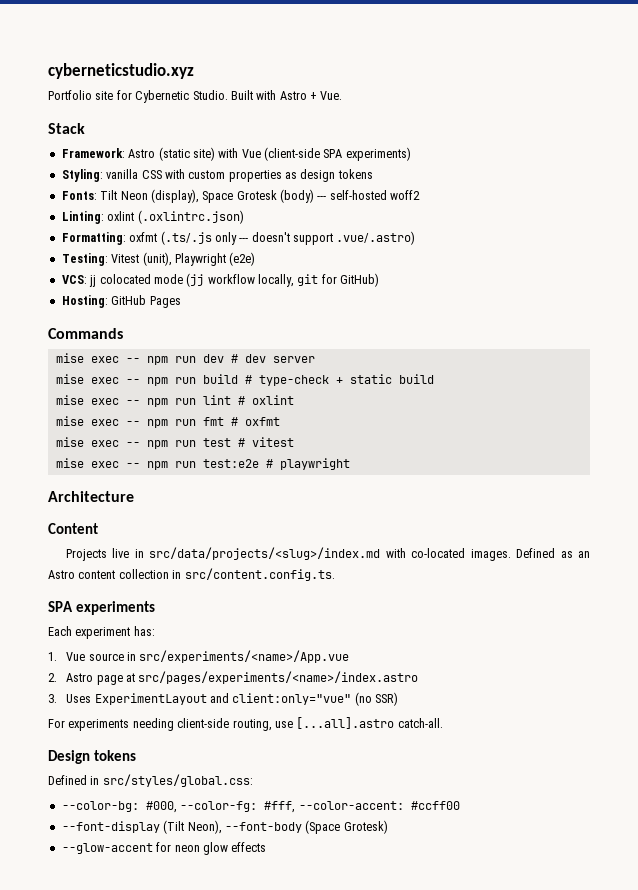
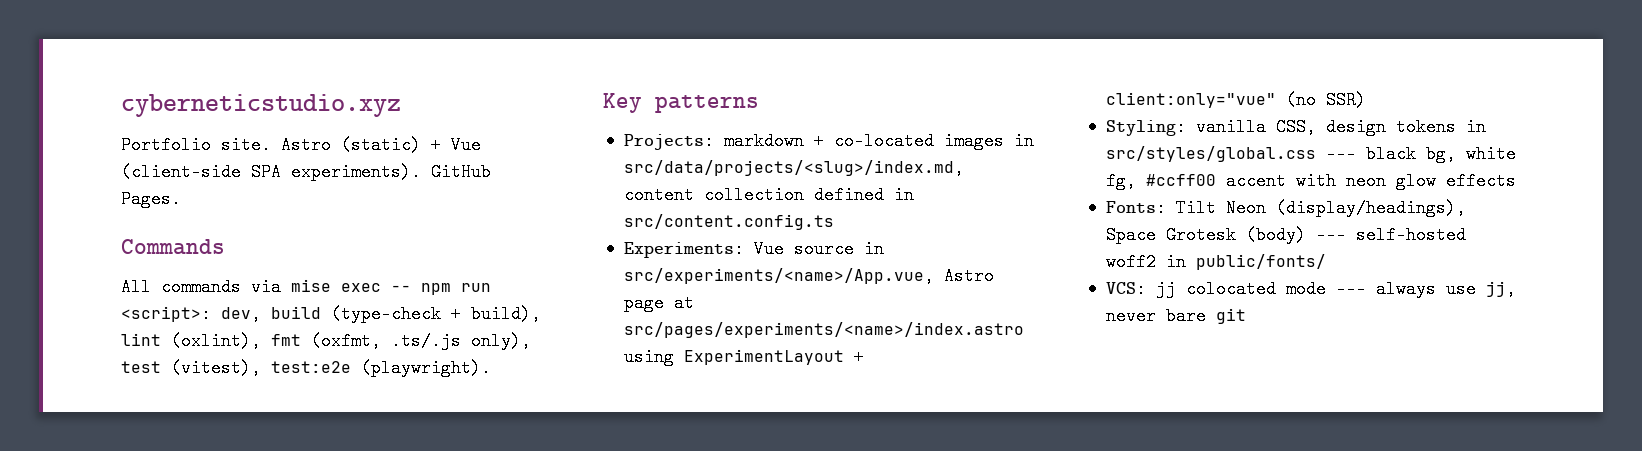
[95,90,343,103] [48,123,85,134] [61,147,411,161] [61,169,373,182] site for Cybernetic Studio. Built with Astro + Vue. // Stack // Framework: Astro (static site) with Vue (client-side SPA experiments) // Styling: vanilla CSS with custom properties as design tokens -> [221,136,481,154] [121,163,491,181] [121,190,181,208] [121,239,225,255] [121,278,491,296] [121,305,541,323] [121,332,531,350] [121,359,491,377] [603,93,759,113] [623,132,1034,150] [623,159,964,177] [623,186,914,204] [623,214,834,230] [623,240,884,258] [623,267,994,285] [623,294,694,312] [623,322,1024,338] [623,348,864,366] [1105,91,1366,109] [1105,118,1486,136] [1105,145,1516,163] [1105,172,1516,190] site. Astro (static) + Vue (client-side SPA experiments). GitHub Pages. // Commands // All commands via mise exec -- npm run <script>: dev, build (type-check + build), lint (oxlint), fmt (oxfmt, .ts/.js only), test (vitest), test:e2e (playwright). // Key patterns // Projects: markdown + co-located images in src/data/projects/<slug>/index.md, content collection defined in src/content.config.ts // Experiments: Vue source in src/experiments/<name>/App.vue, Astro page at src/pages/experiments/<name>/index.astro using ExperimentLayout + client:only="vue" (no SSR) // Styling: vanilla CSS, design tokens in src/styles/global.css --- black bg, white fg, #ccff00 accent with neon glow effects
[150,189,199,203] (display), -> [1275,199,1466,217] (display/headings),
[61,210,244,224] [61,231,416,245] [61,252,256,266] [61,273,380,287] [61,295,181,308] [48,328,123,339] [55,353,315,365] [55,374,434,386] [55,395,294,407] [55,416,280,428] [55,437,294,449] [55,458,350,470] [48,491,134,502] [48,523,98,534] [66,547,590,561] [48,568,335,581] [48,601,155,615] [48,626,155,639] [48,650,350,663] [48,671,419,685] [48,692,399,706] [48,717,443,731] [48,750,136,764] [48,774,253,787] [61,801,460,813] [61,820,388,834] [61,842,267,855] // Linting: oxlint (.oxlintrc.json) // Formatting: oxfmt (.ts/.js only --- doesn't support .vue/.astro) // Testing: Vitest (unit), Playwright (e2e) // VCS: jj colocated mode (jj workflow locally, git for GitHub) // Hosting: GitHub Pages // Commands // mise exec -- npm run dev # dev server // mise exec -- npm run build # type-check + static build // mise exec -- npm run lint # oxlint // mise exec -- npm run fmt # oxfmt // mise exec -- npm run test # vitest // mise exec -- npm run test:e2e # playwright // Architecture // Content // Projects live in src/data/projects/<slug>/index.md with co-located images. Defined as an Astro content collection in src/content.config.ts. // SPA experiments // Each experiment has: // 1. Vue source in src/experiments/<name>/App.vue // 2. Astro page at src/pages/experiments/<name>/index.astro // 3. Uses ExperimentLayout and client:only="vue" (no SSR) // For experiments needing client-side routing, use [...all].astro catch-all. // Design tokens // Defined in src/styles/global.css: // --color-bg: #000, --color-fg: #fff, --color-accent: #ccff00 // --font-display (Tilt Neon), --font-body (Space Grotesk) // --glow-accent for neon glow effects -> [1165,253,1326,271] [1105,280,1516,298] [1105,307,1246,325] in public/fonts/ // VCS: jj colocated mode --- always use jj, never bare git

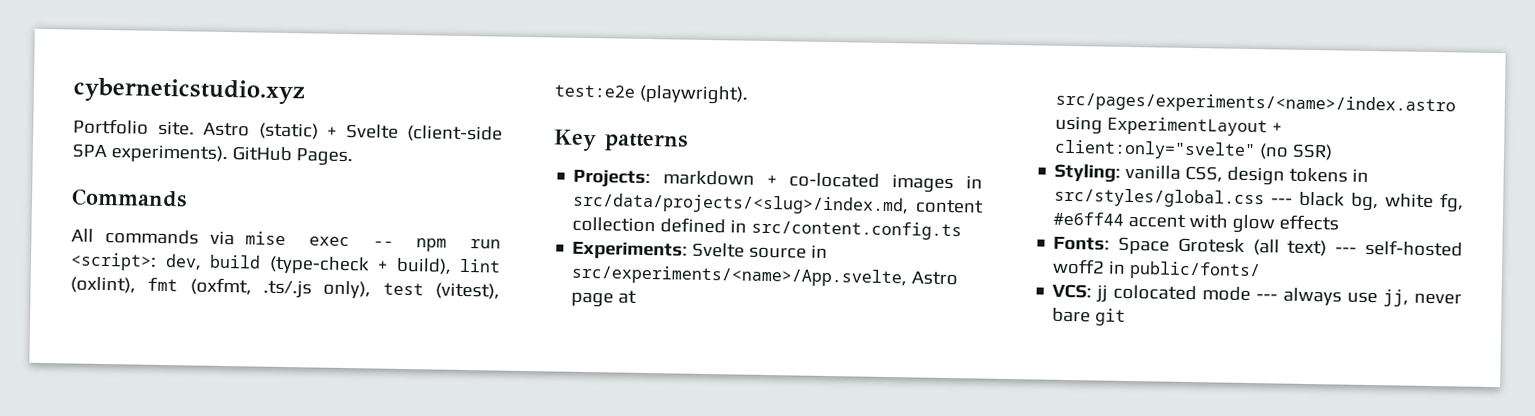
[451,136,481,154] Vue -> [345,123,399,139] Svelte
[753,240,784,258] Vue -> [692,242,746,258] Svelte
[623,267,934,285] src/experiments/<name>/App.vue, -> [571,264,908,288] src/experiments/<name>/App.svelte,
[1105,92,1276,108] client:only="vue" -> [1054,139,1257,161] client:only="svelte"
[1145,174,1216,186] #ccff00 -> [1053,211,1125,226] #e6ff44
[1345,172,1386,190] neon -> (1229, 221) none
[1175,199,1466,217] [1105,226,1306,244] Tilt Neon (display/headings), Space Grotesk (body) -> [1118,236,1328,257] Space Grotesk (all text)

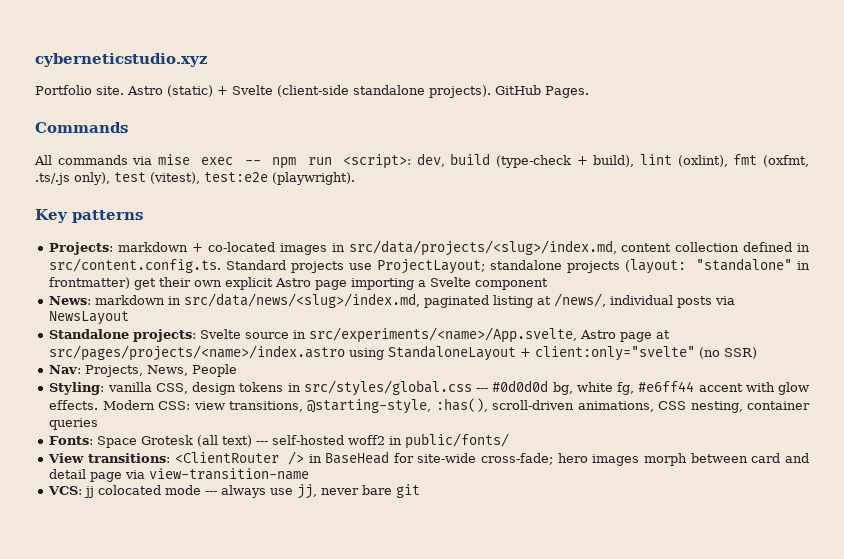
[72,143,228,164] SPA experiments). -> [353,85,491,98] standalone projects).
[751,219,963,241] [572,240,689,260] src/content.config.ts // Experiments: -> [49,258,811,274] [49,277,549,290] [49,293,736,308] [49,311,130,325] [49,329,197,342] src/content.config.ts. Standard projects use ProjectLayout; standalone projects (layout: "standalone" in frontmatter) get their own explicit Astro page importing a Svelte component // News: markdown in src/data/news/<slug>/index.md, paginated listing at /news/, individual posts via NewsLayout // Standalone projects:
[1055,91,1457,116] [1055,115,1269,137] src/pages/experiments/<name>/index.astro using ExperimentLayout -> [49,345,517,361] src/pages/projects/<name>/index.astro using StandaloneLayout
(1334, 152) none -> [49,364,238,377] // Nav: Projects, News, People
[1299,191,1346,207] black -> [492,380,549,392] #0d0d0d
[1279,214,1340,231] effects -> [49,398,810,414] [49,418,99,430] effects. Modern CSS: view transitions, @starting-style, :has(), scroll-driven animations, CSS nesting, container queries
(1262, 271) none -> [48,451,809,466] [49,468,310,482] // View transitions: <ClientRouter /> in BaseHead for site-wide cross-fade; hero images morph between card and detail page via view-transition-name

